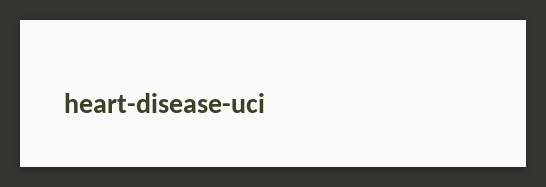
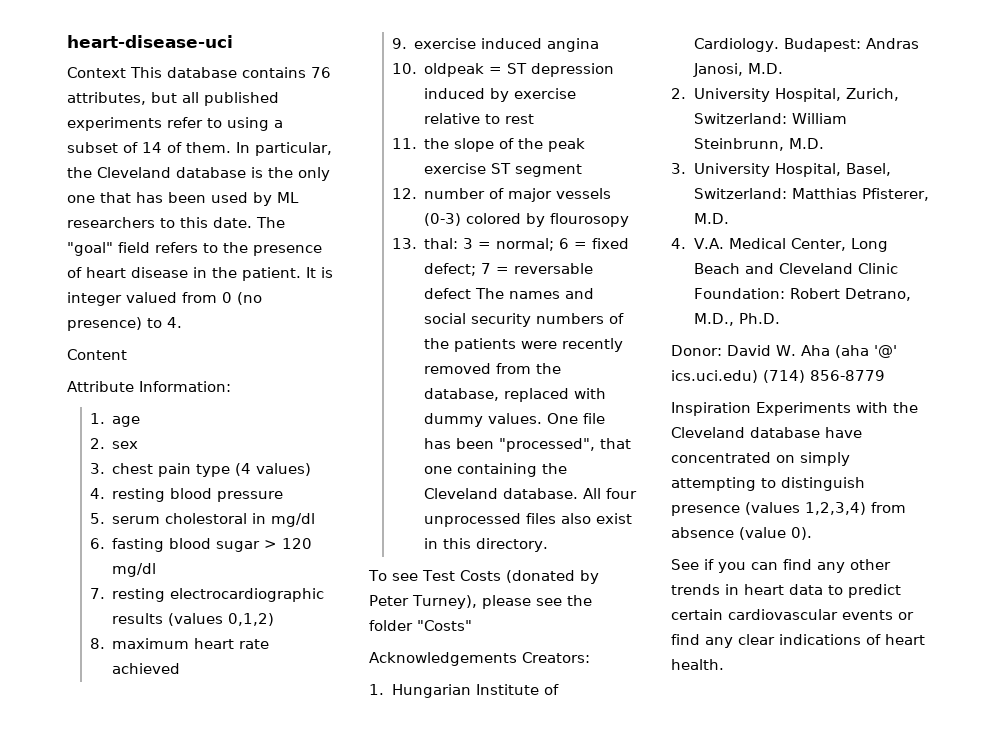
(265, 103) none -> [67,67,331,78] [67,92,279,106] [67,117,283,131] [67,142,332,156] [67,167,330,181] [67,192,299,206] [67,217,285,228] [67,242,322,256] [67,267,333,281] [67,292,262,306] [67,317,182,331] [67,349,127,360] [67,381,231,392] [89,413,141,427] [89,438,139,449] [89,463,312,477] [89,488,284,502] [89,513,316,527] [89,538,313,552] [112,563,157,577] [89,588,325,602] [112,613,275,626] [89,638,270,649] [112,663,181,674] [391,38,600,52] [391,63,614,77] [423,88,576,102] [423,113,534,124] [391,138,585,152] [423,163,582,177] [391,188,611,202] [423,213,629,227] [391,238,629,251] [423,263,593,276] [423,288,594,299] [423,313,624,327] [423,338,623,352] [423,363,561,374] [423,388,606,402] [423,413,605,427] [423,438,631,452] [423,463,567,477] [423,488,637,499] [423,513,632,527] [423,538,548,552] [368,570,599,584] [369,595,592,609] [369,620,472,631] [369,652,590,666] [369,684,559,698] [693,38,919,52] [692,63,783,77] [671,88,899,102] [693,113,847,124] [693,138,824,151] [671,163,891,177] [693,188,929,201] [693,213,729,224] [671,238,888,252] [693,263,898,274] [693,288,911,301] [693,313,780,326] [671,345,897,358] [671,370,885,383] [671,402,918,416] [671,427,862,438] [671,452,850,466] [671,477,865,491] [671,502,906,516] [671,527,812,540] [671,559,891,573] [671,584,901,598] [671,609,914,620] [671,634,925,648] [671,659,724,670] // Context This database contains 76 attributes, but all published experiments refer to using a subset of 14 of them. In particular, the Cleveland database is the only one that has been used by ML researchers to this date. The "goal" field refers to the presence of heart disease in the patient. It is integer valued from 0 (no presence) to 4. // Content // Attribute Information: // 1. age // 2. sex // 3. chest pain type (4 values) // 4. resting blood pressure // 5. serum cholestoral in mg/dl // 6. fasting blood sugar > 120 mg/dl // 7. resting electrocardiographic results (values 0,1,2) // 8. maximum heart rate achieved // 9. exercise induced angina // 10. oldpeak = ST depression induced by exercise relative to rest // 11. the slope of the peak exercise ST segment // 12. number of major vessels (0-3) colored by flourosopy // 13. thal: 3 = normal; 6 = fixed defect; 7 = reversable defect The names and social security numbers of the patients were recently removed from the database, replaced with dummy values. One file has been "processed", that one containing the Cleveland database. All four unprocessed files also exist in this directory. // To see Test Costs (donated by Peter Turney), please see the folder "Costs" // Acknowledgements Creators: // 1. Hungarian Institute of Cardiology. Budapest: Andras Janosi, M.D. // 2. University Hospital, Zurich, Switzerland: William Steinbrunn, M.D. // 3. University Hospital, Basel, Switzerland: Matthias Pfisterer, M.D. // 4. V.A. Medical Center, Long Beach and Cleveland Clinic Foundation: Robert Detrano, M.D., Ph.D. // Donor: David W. Aha (aha '@' ics.uci.edu) (714) 856-8779 // Inspiration Experiments with the Cleveland database have concentrated on simply attempting to distinguish presence (values 1,2,3,4) from absence (value 0). // See if you can find any other trends in heart data to predict certain cardiovascular events or find any clear indications of heart health.

